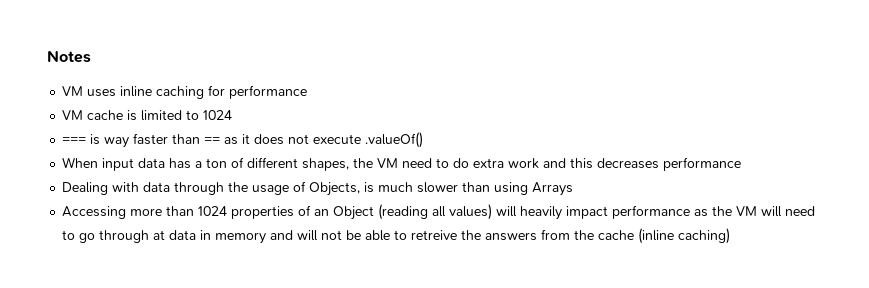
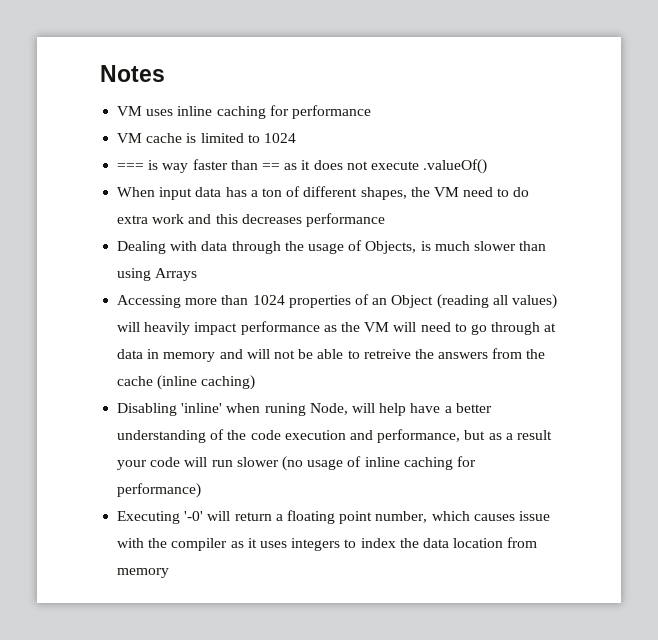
(731, 236) none -> [117,403,492,416] [117,429,552,443] [117,456,476,471] [117,483,202,498] [117,510,550,524] [117,537,538,551] [117,568,170,578] // Disabling 'inline' when runing Node, will help have a better understanding of the code execution and performance, but as a result your code will run slower (no usage of inline caching for performance) // Executing '-0' will return a floating point number, which causes issue with the compiler as it uses integers to index the data location from memory

